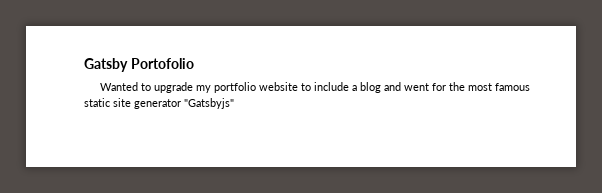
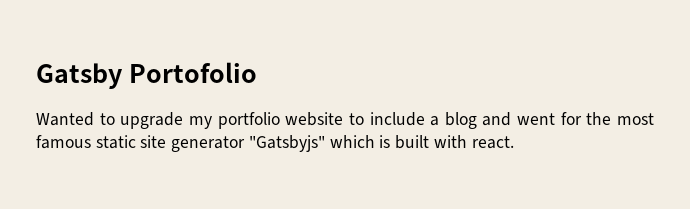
(234, 103) none -> [329,135,514,149] which is built with react.

